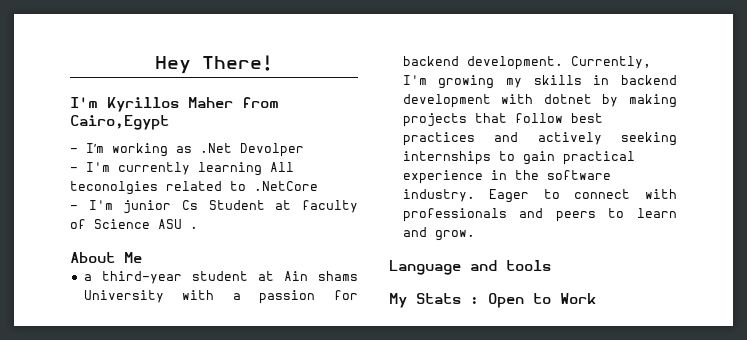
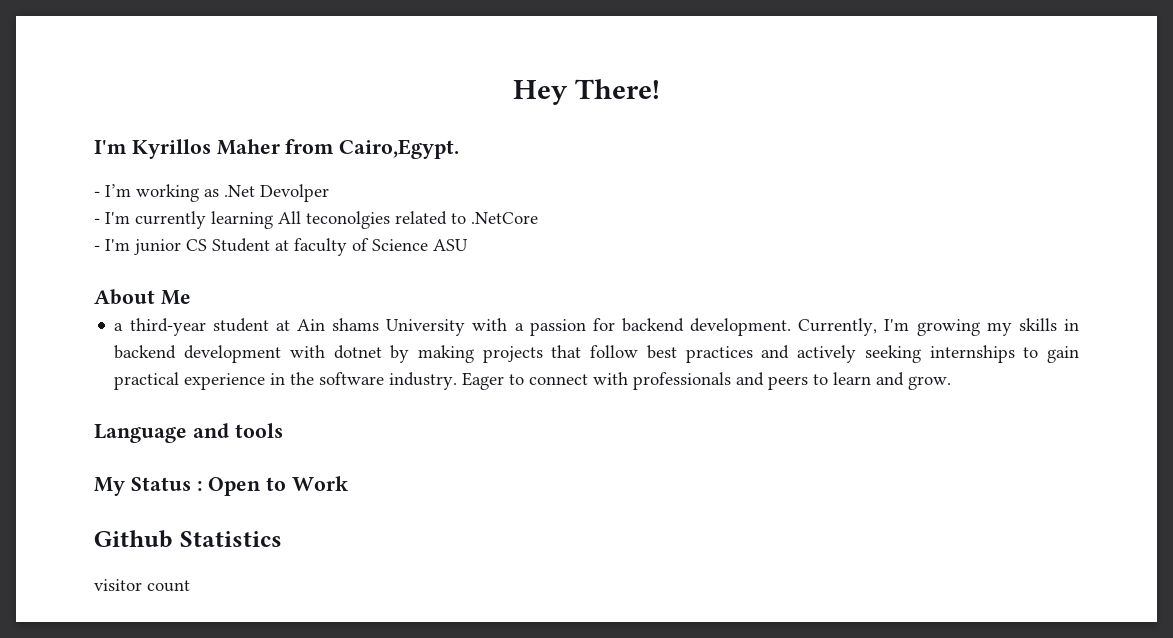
[70,115,169,130] Cairo,Egypt -> [339,139,460,159] Cairo,Egypt.
[182,200,198,210] Cs -> [186,239,207,251] CS
[190,226,198,229] . -> (468, 245) none
[416,293,461,304] Stats -> [130,477,191,491] Status
(596, 298) none -> [94,530,282,548] [94,579,190,592] // Github Statistics // visitor count

